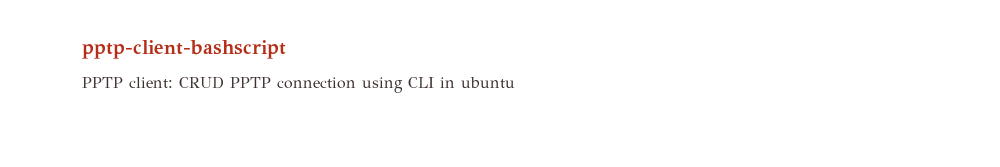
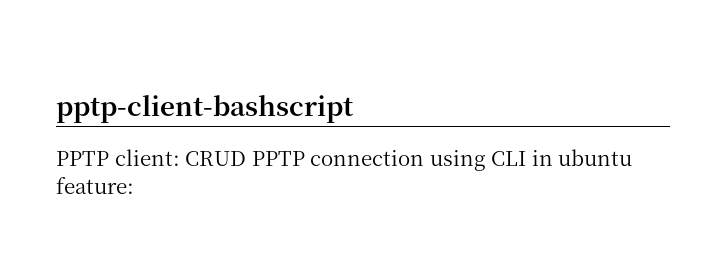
(515, 82) none -> [56,177,134,194] feature:

